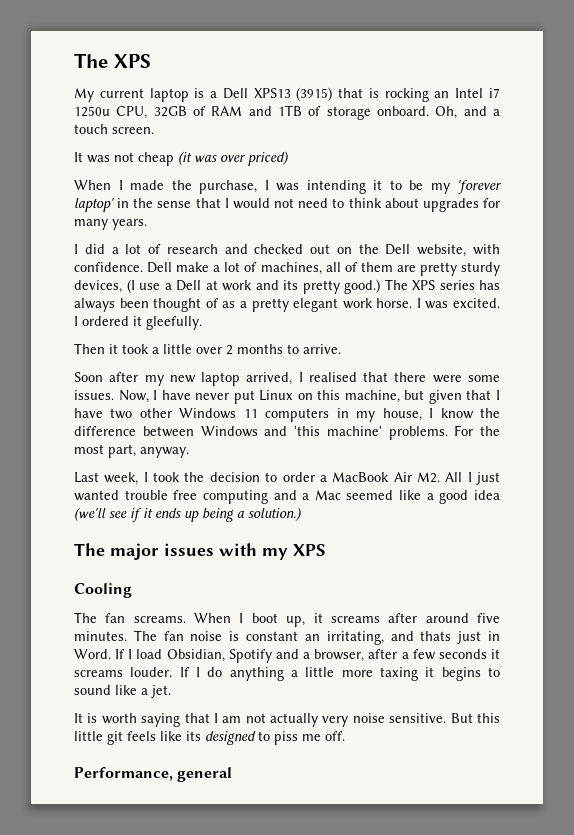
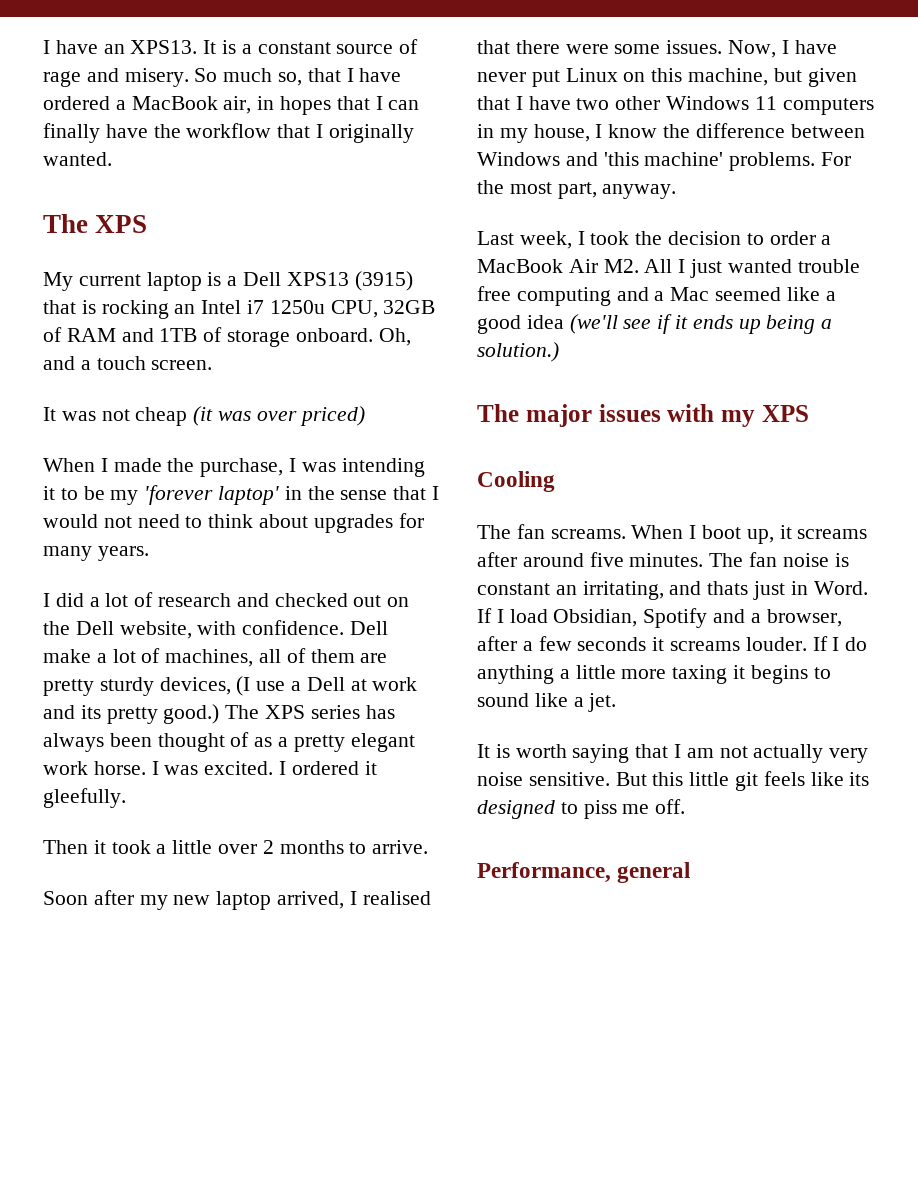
(74, 60) none -> [43,39,419,54] [43,68,402,87] [43,96,420,115] [43,123,414,143] [43,152,112,166] I have an XPS13. It is a constant source of rage and misery. So much so, that I have ordered a MacBook air, in hopes that I can finally have the workflow that I originally wanted. //

